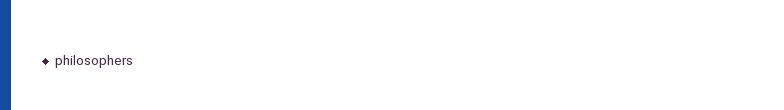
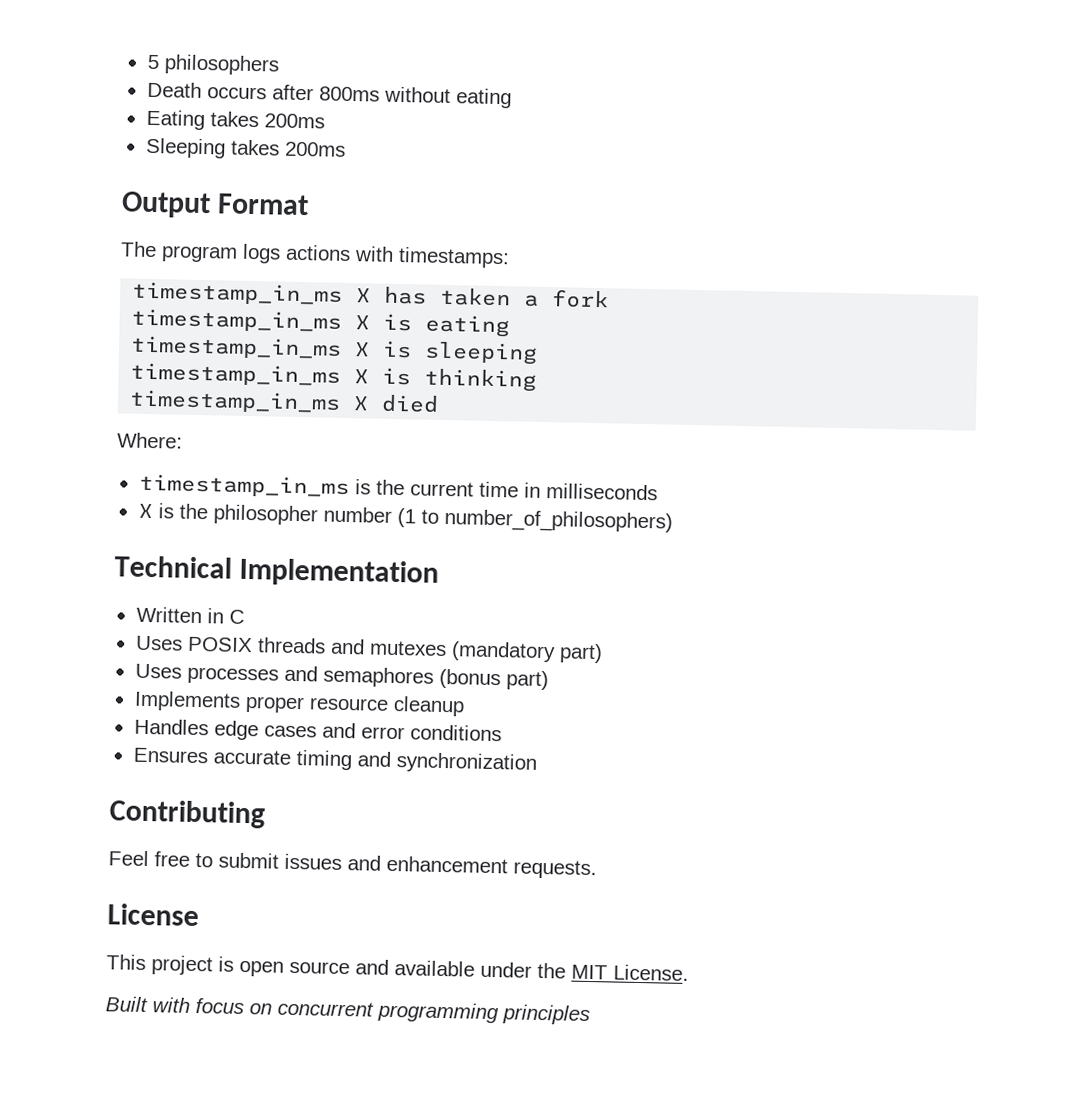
(54, 61) none -> [146,54,160,70] 5
(133, 61) none -> [146,81,512,109] [145,109,325,131] [144,137,346,159] [121,191,309,219] [120,241,510,269] [132,281,610,309] [131,308,511,338] [130,335,539,365] [130,362,538,392] [129,389,440,414] [117,432,183,449] [138,473,658,501] [137,503,673,534] [114,555,439,588] [135,606,245,624] [134,635,603,664] [134,663,549,691] [133,690,465,717] [133,718,502,742] [132,747,537,774] [109,799,265,829] [108,850,597,880] [107,903,199,927] [106,954,689,982] [105,996,590,1026] // Death occurs after 800ms without eating // Eating takes 200ms // Sleeping takes 200ms // Output Format // The program logs actions with timestamps: // timestamp_in_ms X has taken a fork // timestamp_in_ms X is eating // timestamp_in_ms X is sleeping // timestamp_in_ms X is thinking // timestamp_in_ms X died // Where: // timestamp_in_ms is the current time in milliseconds // X is the philosopher number (1 to number_of_philosophers) // Technical Implementation // Written in C // Uses POSIX threads and mutexes (mandatory part) // Uses processes and semaphores (bonus part) // Implements proper resource cleanup // Handles edge cases and error conditions // Ensures accurate timing and synchronization // Contributing // Feel free to submit issues and enhancement requests. // License // This project is open source and available under the MIT License. // Built with focus on concurrent programming principles

